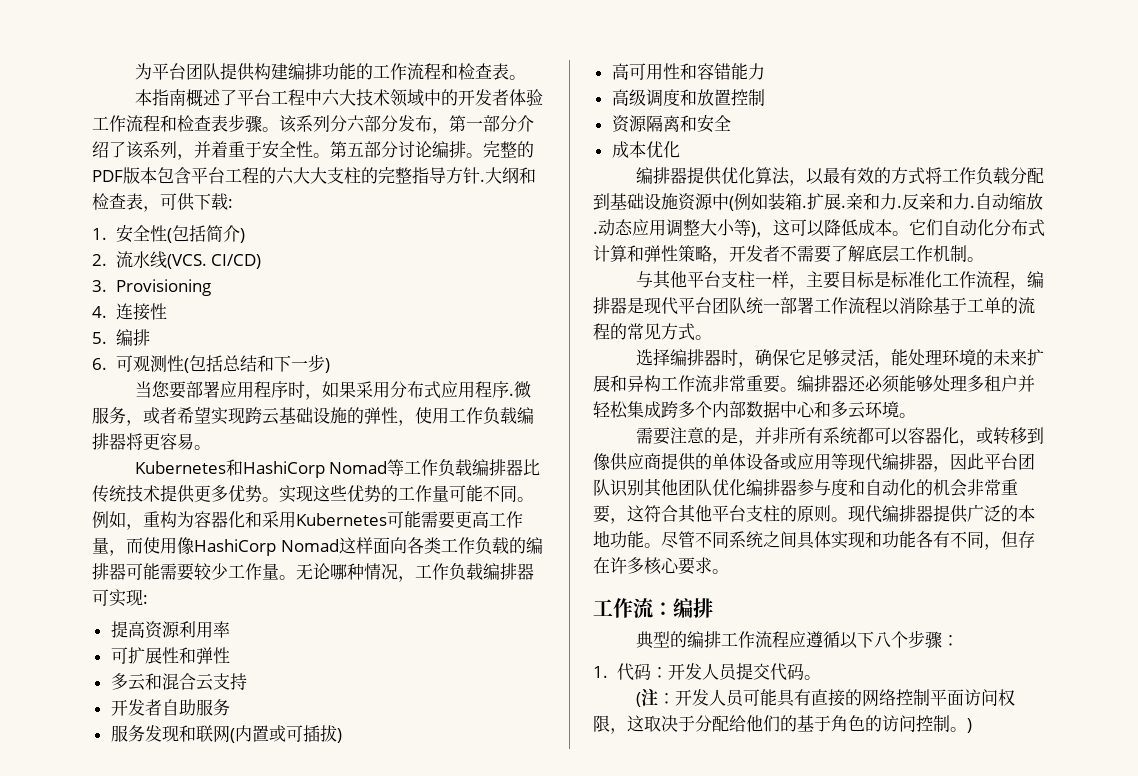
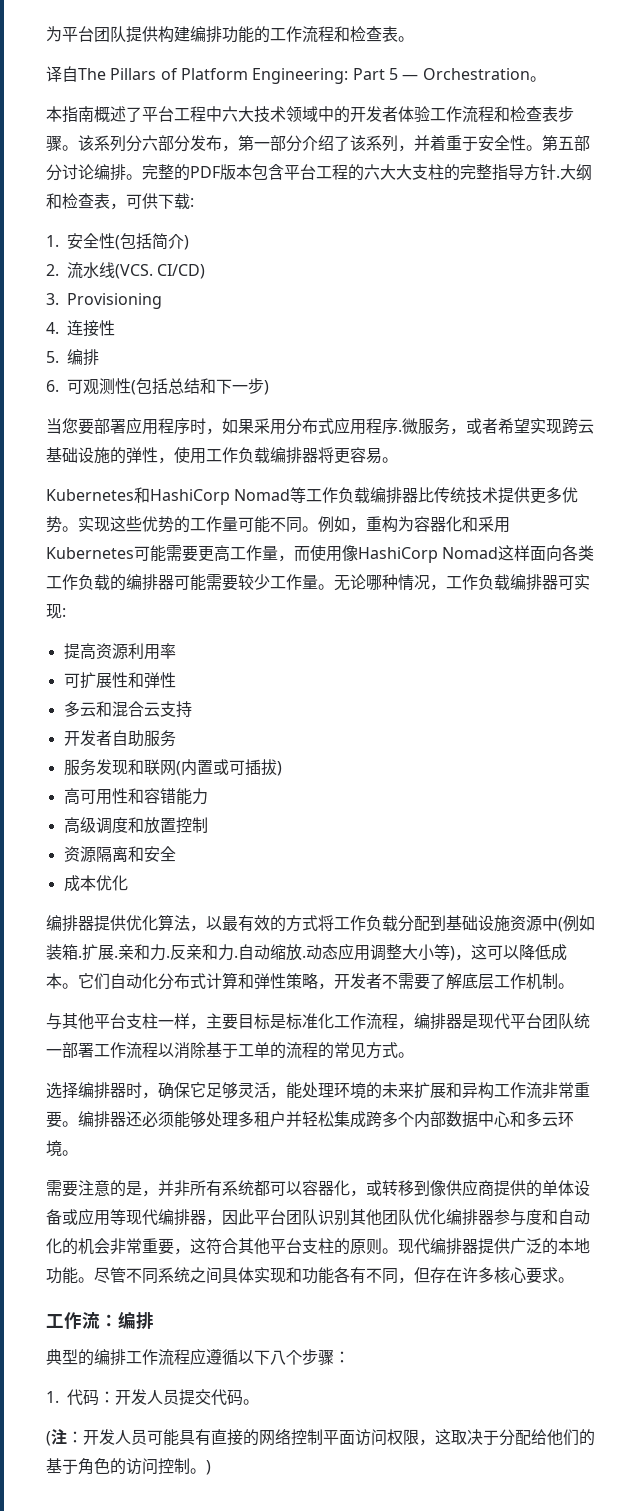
(526, 77) none -> [46,66,546,84] // 译自The Pillars of Platform Engineering: Part 5 — Orchestration。

